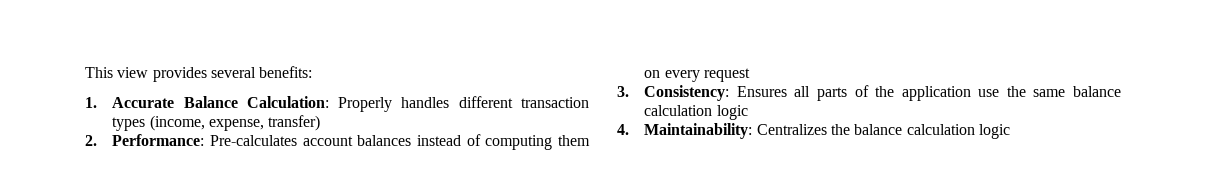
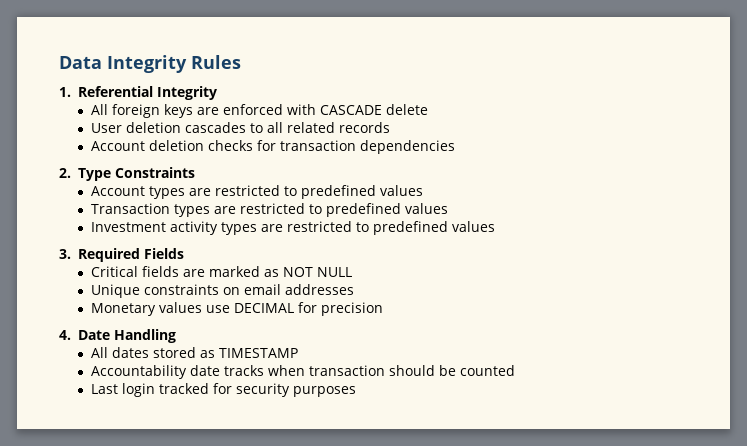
[85,66,313,82] [85,96,589,112] [112,115,321,131] [85,134,590,150] [644,68,750,82] [617,85,1121,101] [644,105,748,120] [617,123,1010,139] This view provides several benefits: // 1. Accurate Balance Calculation: Properly handles different transaction types (income, expense, transfer) // 2. Performance: Pre-calculates account balances instead of computing them on every request // 3. Consistency: Ensures all parts of the application use the same balance calculation logic // 4. Maintainability: Centralizes the balance calculation logic -> [59,55,241,73] [59,86,217,100] [90,104,428,118] [90,122,390,133] [90,140,455,154] [59,167,195,181] [90,185,423,199] [90,203,448,217] [90,221,495,235] [59,248,184,262] [90,266,352,277] [90,284,354,298] [90,302,383,316] [59,329,176,343] [90,347,298,358] [90,365,515,379] [90,383,356,397] Data Integrity Rules // 1. Referential Integrity // All foreign keys are enforced with CASCADE delete // User deletion cascades to all related records // Account deletion checks for transaction dependencies // 2. Type Constraints // Account types are restricted to predefined values // Transaction types are restricted to predefined values // Investment activity types are restricted to predefined values // 3. Required Fields // Critical fields are marked as NOT NULL // Unique constraints on email addresses // Monetary values use DECIMAL for precision // 4. Date Handling // All dates stored as TIMESTAMP // Accountability date tracks when transaction should be counted // Last login tracked for security purposes

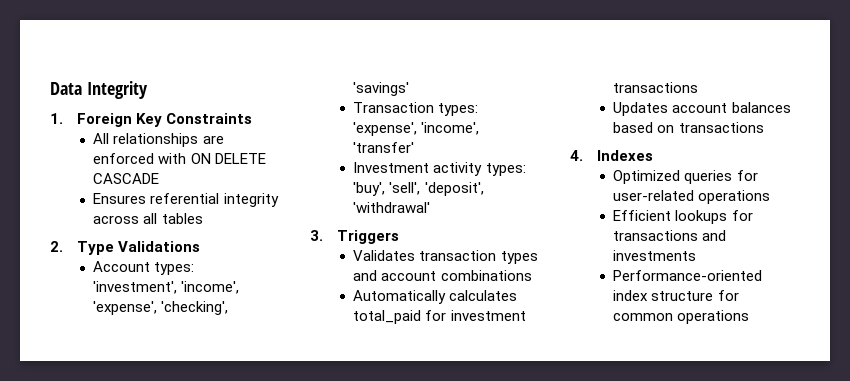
[191,55,241,69] Rules -> (148, 90) none
[78,86,217,100] [90,104,193,118] Referential Integrity // All foreign keys -> [76,113,253,127] [93,133,199,147] Foreign Key Constraints // All relationships
(316, 109) none -> [190,153,266,164] ON DELETE
[385,104,428,115] [90,122,390,133] [90,140,455,154] delete // User deletion cascades to all related records // Account deletion checks for transaction dependencies -> [93,193,279,207] [93,213,203,224] // Ensures referential integrity across all tables
[115,167,195,178] [90,185,423,199] [90,203,448,217] [90,221,495,235] [59,248,184,262] [90,266,352,277] [90,284,354,298] [90,302,383,316] [59,329,176,343] [90,347,298,358] [90,365,515,379] [90,383,356,397] Constraints // Account types are restricted to predefined values // Transaction types are restricted to predefined values // Investment activity types are restricted to predefined values // 3. Required Fields // Critical fields are marked as NOT NULL // Unique constraints on email addresses // Monetary values use DECIMAL for precision // 4. Date Handling // All dates stored as TIMESTAMP // Accountability date tracks when transaction should be counted // Last login tracked for security purposes -> [117,241,200,252] [93,261,195,275] [93,281,240,294] [93,301,229,315] [353,82,410,96] [353,102,479,116] [353,122,480,136] [353,142,415,153] [353,162,526,176] [353,182,484,196] [353,202,431,213] [310,230,399,244] [353,250,538,264] [353,270,532,281] [353,290,518,304] [353,310,526,324] [613,82,699,93] [613,102,791,116] [613,122,764,133] [570,150,653,161] [613,170,758,184] [613,190,771,204] [613,210,753,224] [613,230,727,241] [613,250,697,261] [613,270,763,281] [613,290,739,301] [613,310,750,324] Validations // Account types: 'investment', 'income', 'expense', 'checking', 'savings' // Transaction types: 'expense', 'income', 'transfer' // Investment activity types: 'buy', 'sell', 'deposit', 'withdrawal' // 3. Triggers // Validates transaction types and account combinations // Automatically calculates total_paid for investment transactions // Updates account balances based on transactions // 4. Indexes // Optimized queries for user-related operations // Efficient lookups for transactions and investments // Performance-oriented index structure for common operations

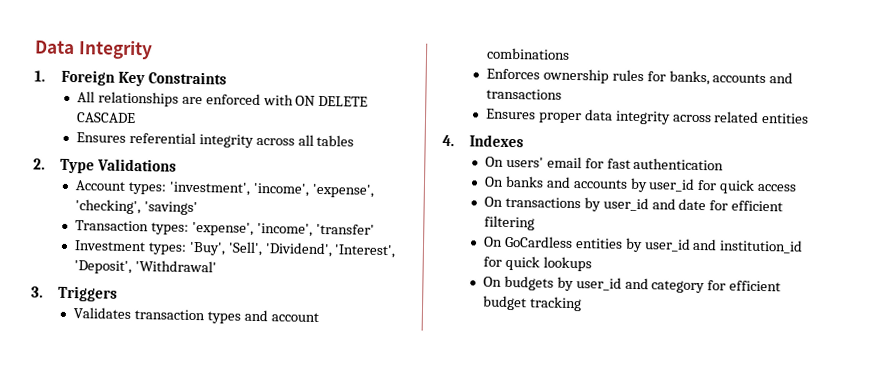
[433,162,526,176] [353,182,484,196] [353,202,431,213] activity types: 'buy', 'sell', 'deposit', 'withdrawal' -> [147,241,397,259] [73,260,217,275] types: 'Buy', 'Sell', 'Dividend', 'Interest', 'Deposit', 'Withdrawal'
[353,290,518,304] [353,310,526,324] [613,82,699,93] [613,102,791,116] [613,122,764,133] [570,150,653,161] [613,170,758,184] [613,190,771,204] [613,210,753,224] [613,230,727,241] [613,250,697,261] [613,270,763,281] [613,290,739,301] [613,310,750,324] Automatically calculates total_paid for investment transactions // Updates account balances based on transactions // 4. Indexes // Optimized queries for user-related operations // Efficient lookups for transactions and investments // Performance-oriented index structure for common operations -> [485,68,794,86] [485,88,562,100] [485,108,810,125] [442,134,524,148] [484,156,725,171] [483,175,798,194] [483,196,784,212] [483,215,535,231] [482,235,804,254] [482,255,592,272] [482,275,782,294] [481,295,582,312] Enforces ownership rules for banks, accounts and transactions // Ensures proper data integrity across related entities // 4. Indexes // On users' email for fast authentication // On banks and accounts by user_id for quick access // On transactions by user_id and date for efficient filtering // On GoCardless entities by user_id and institution_id for quick lookups // On budgets by user_id and category for efficient budget tracking

